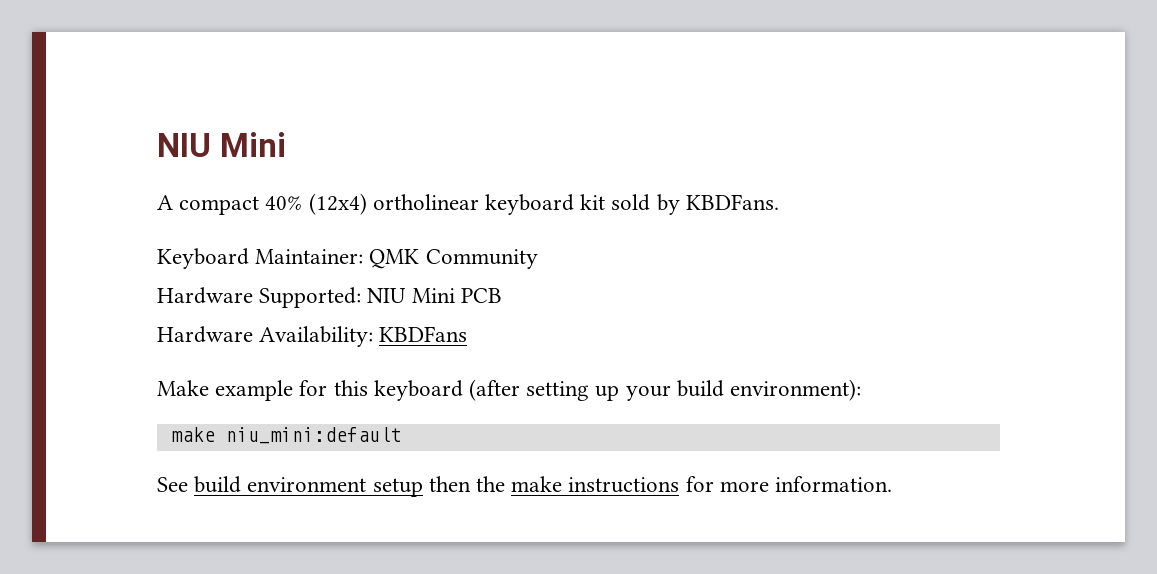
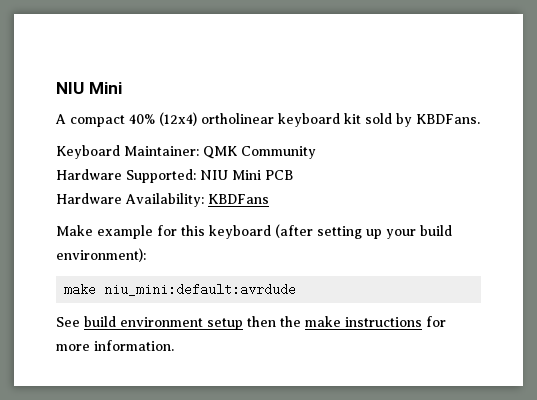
[225,427,402,444] niu_mini:default -> [104,283,297,296] niu_mini:default:avrdude

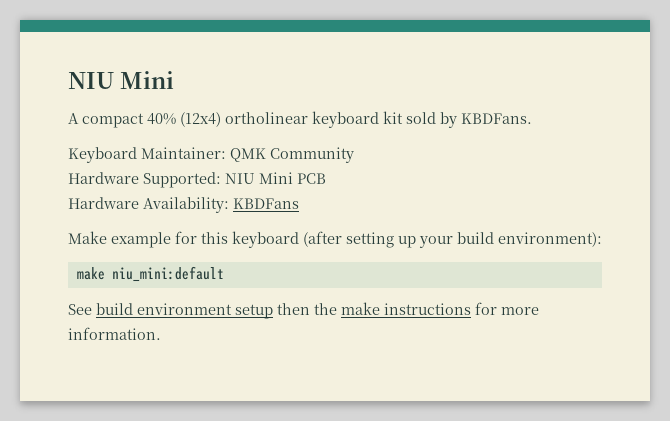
[104,283,297,296] niu_mini:default:avrdude -> [111,266,224,282] niu_mini:default

